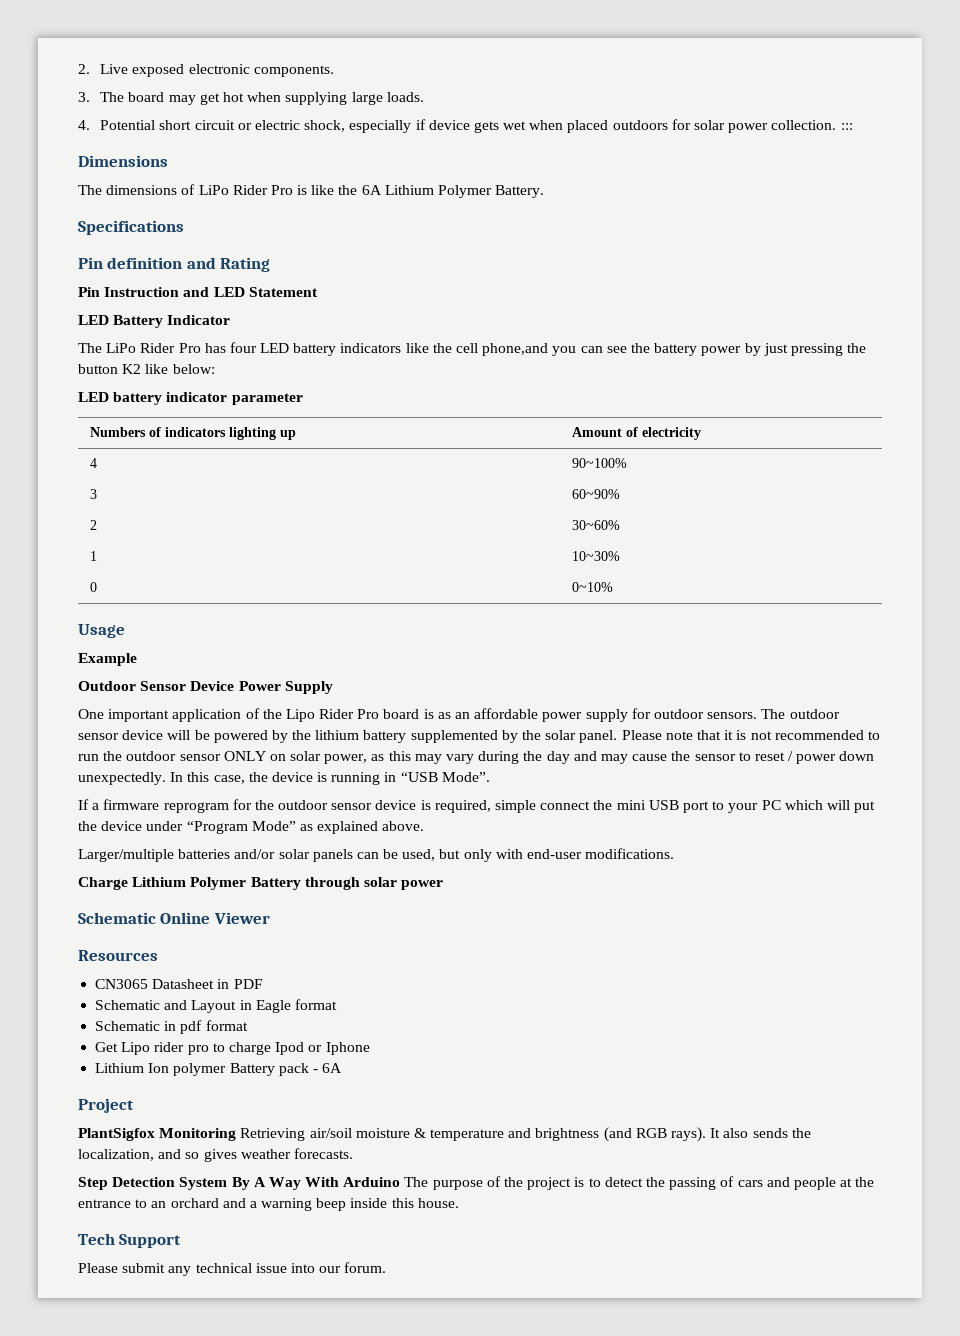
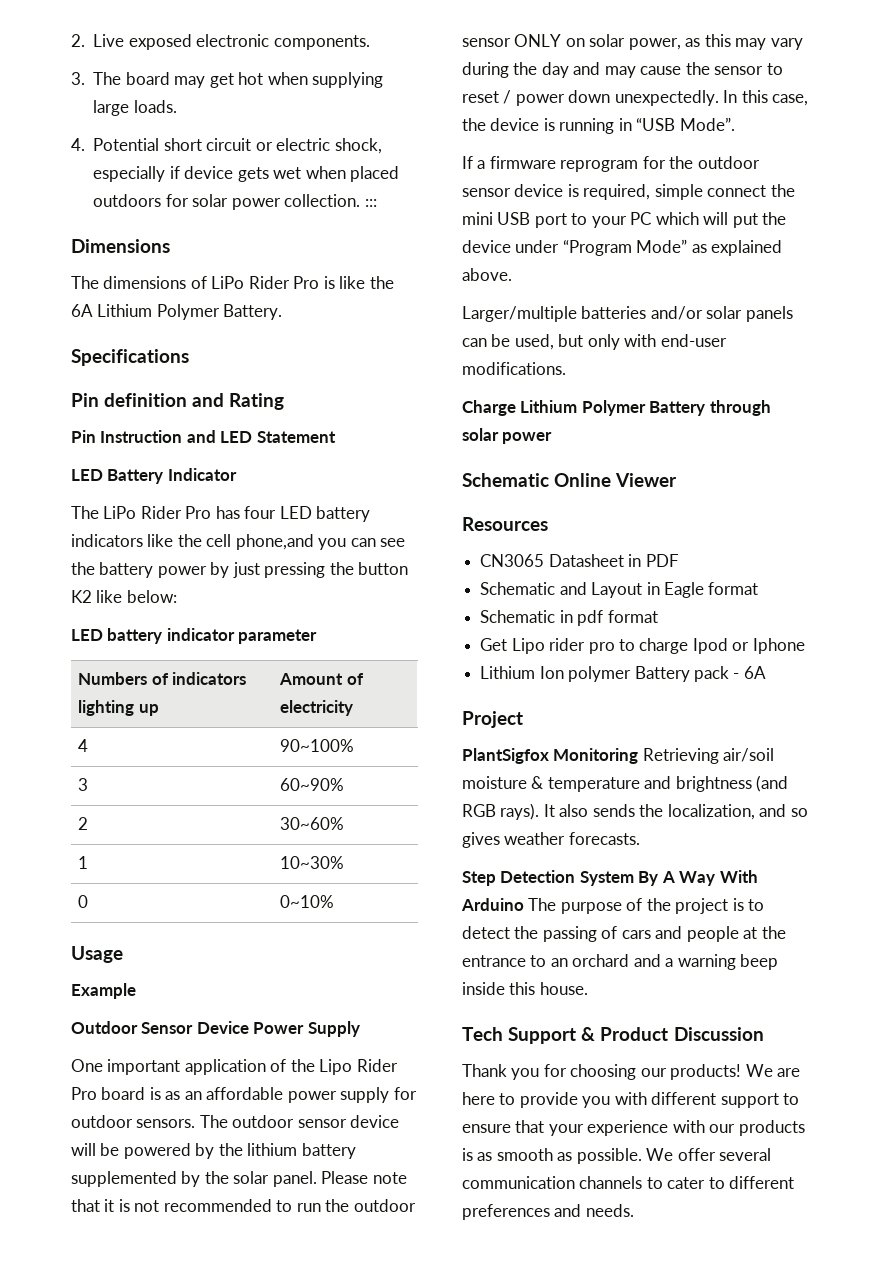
[78,1262,387,1276] // Please submit any technical issue into our forum. -> [581,1027,764,1041] [462,1064,801,1080] [462,1092,800,1108] [462,1120,805,1136] [462,1148,772,1164] [462,1176,795,1189] [462,1204,634,1220] & Product Discussion // Thank you for choosing our products! We are here to provide you with different support to ensure that your experience with our products is as smooth as possible. We offer several communication channels to cater to different preferences and needs.

